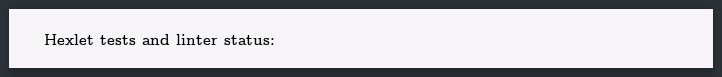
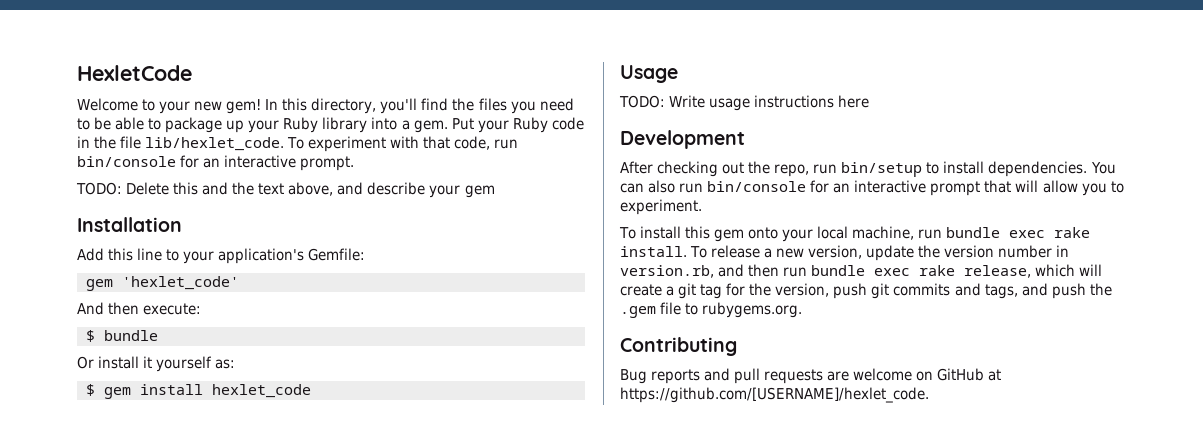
[44,34,275,45] Hexlet tests and linter status: -> [77,65,192,81] [77,98,574,114] [77,117,584,133] [77,136,519,152] [77,155,355,171] [76,182,495,198] [77,217,182,232] [77,248,366,264] [86,276,239,291] [77,302,202,315] [86,330,158,342] [77,356,236,372] [86,384,311,399] [620,65,678,83] [619,95,870,111] [620,130,745,149] [620,161,1117,177] [620,180,1124,196] [620,199,702,215] [619,226,1091,242] [620,245,1070,261] [620,264,1103,278] [620,283,1112,299] [620,302,803,318] [620,337,737,356] [620,368,1002,384] [620,387,929,403] HexletCode // Welcome to your new gem! In this directory, you'll find the files you need to be able to package up your Ruby library into a gem. Put your Ruby code in the file lib/hexlet_code. To experiment with that code, run bin/console for an interactive prompt. // TODO: Delete this and the text above, and describe your gem // Installation // Add this line to your application's Gemfile: // gem 'hexlet_code' // And then execute: // $ bundle // Or install it yourself as: // $ gem install hexlet_code // Usage // TODO: Write usage instructions here // Development // After checking out the repo, run bin/setup to install dependencies. You can also run bin/console for an interactive prompt that will allow you to experiment. // To install this gem onto your local machine, run bundle exec rake install. To release a new version, update the version number in version.rb, and then run bundle exec rake release, which will create a git tag for the version, push git commits and tags, and push the .gem file to rubygems.org. // Contributing // Bug reports and pull requests are welcome on GitHub at https://github.com/[USERNAME]/hexlet_code.

